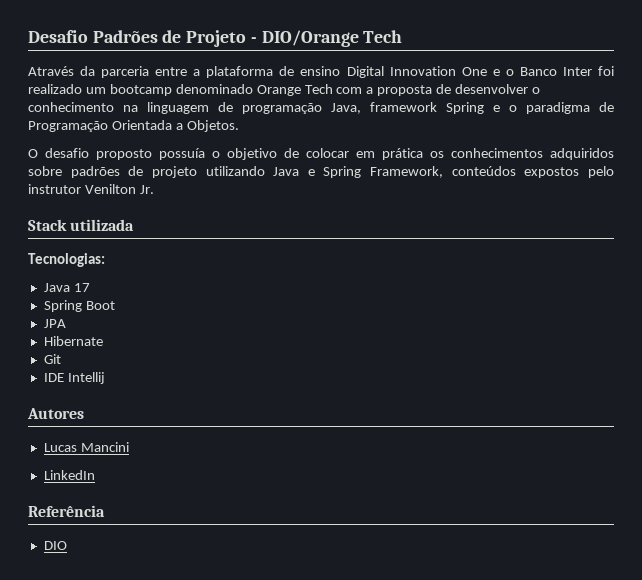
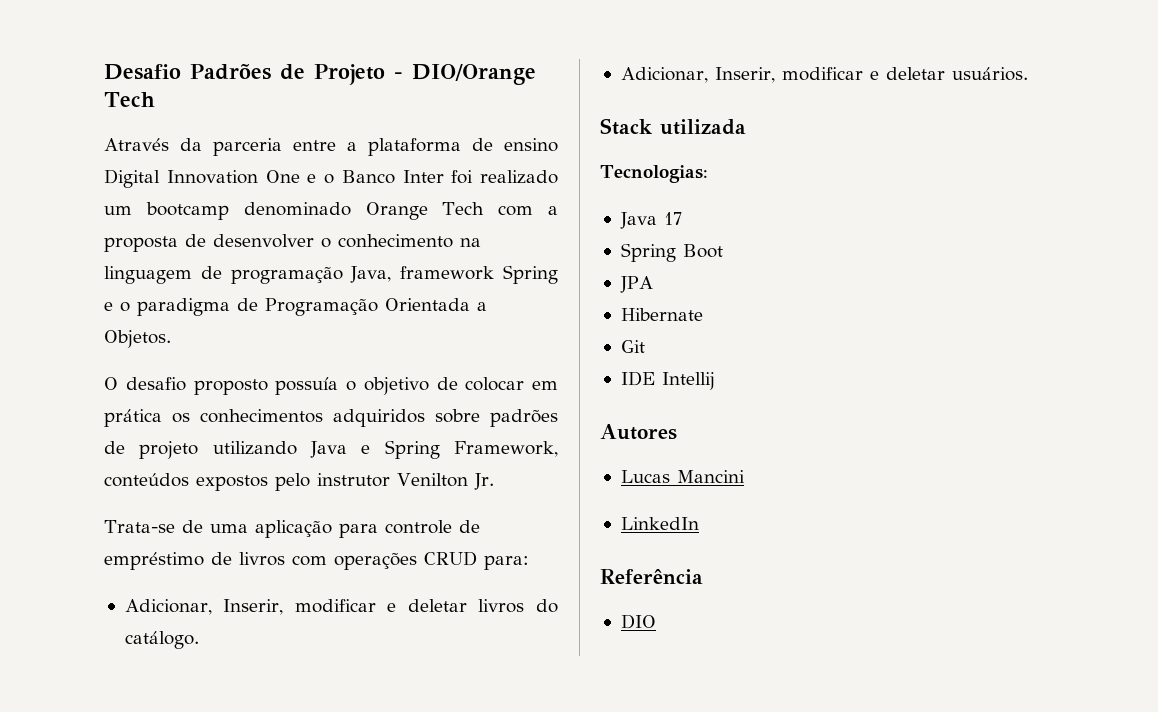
(154, 189) none -> [104,520,480,538] [104,551,529,570] [124,599,559,615] [124,631,199,649] [620,67,1028,83] // Trata-se de uma aplicação para controle de empréstimo de livros com operações CRUD para: // Adicionar, Inserir, modificar e deletar livros do catálogo. // Adicionar, Inserir, modificar e deletar usuários.

